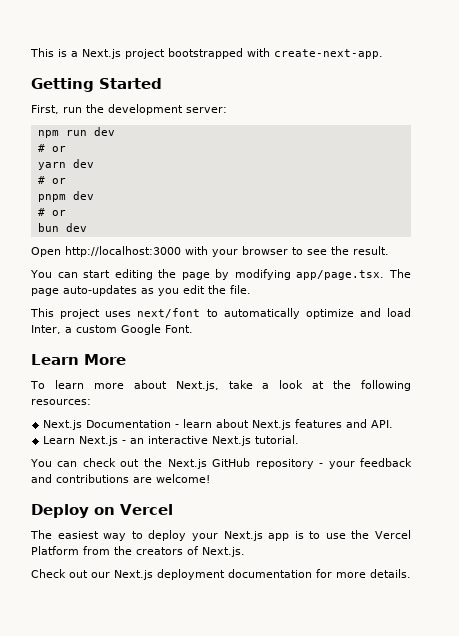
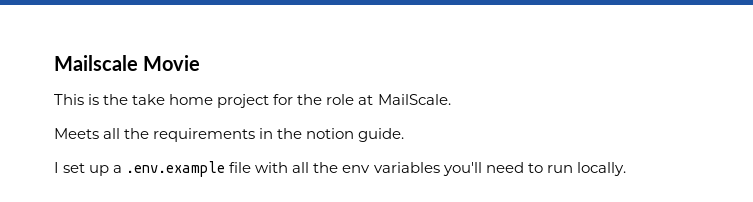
[30,48,383,59] [31,78,162,92] [31,104,227,115] [37,127,115,138] [37,144,66,152] [37,159,94,170] [37,176,66,184] [37,191,94,202] [37,208,66,216] [37,223,87,232] [31,246,389,257] [30,269,411,280] [31,285,251,296] [30,308,411,319] [31,324,193,335] [31,354,126,365] [30,380,412,391] [31,399,91,405] [43,419,394,430] [43,435,300,446] [30,458,412,469] [31,474,210,483] [31,504,173,518] [30,530,411,541] [31,546,245,557] [31,569,411,580] This is a Next.js project bootstrapped with create-next-app. // Getting Started // First, run the development server: // npm run dev // # or // yarn dev // # or // pnpm dev // # or // bun dev // Open http://localhost:3000 with your browser to see the result. // You can start editing the page by modifying app/page.tsx. The page auto-updates as you edit the file. // This project uses next/font to automatically optimize and load Inter, a custom Google Font. // Learn More // To learn more about Next.js, take a look at the following resources: // Next.js Documentation - learn about Next.js features and API. // Learn Next.js - an interactive Next.js tutorial. // You can check out the Next.js GitHub repository - your feedback and contributions are welcome! // Deploy on Vercel // The easiest way to deploy your Next.js app is to use the Vercel Platform from the creators of Next.js. // Check out our Next.js deployment documentation for more details. -> [54,55,201,71] [54,94,451,108] [54,128,405,142] [54,161,626,177] Mailscale Movie // This is the take home project for the role at MailScale. // Meets all the requirements in the notion guide. // I set up a .env.example file with all the env variables you'll need to run locally.

